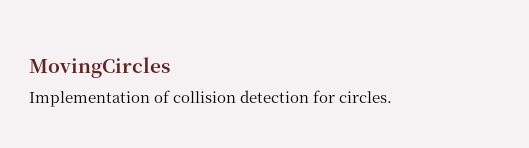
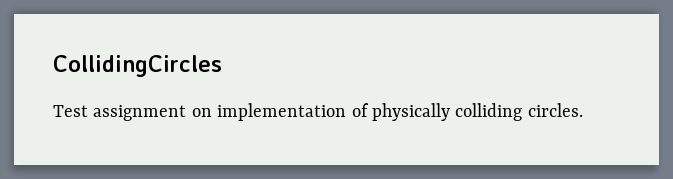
[29,57,170,78] [29,90,336,107] MovingCircles // Implementation of collision detection for -> [53,55,222,77] [53,103,523,121] CollidingCircles // Test assignment on implementation of physically colliding

